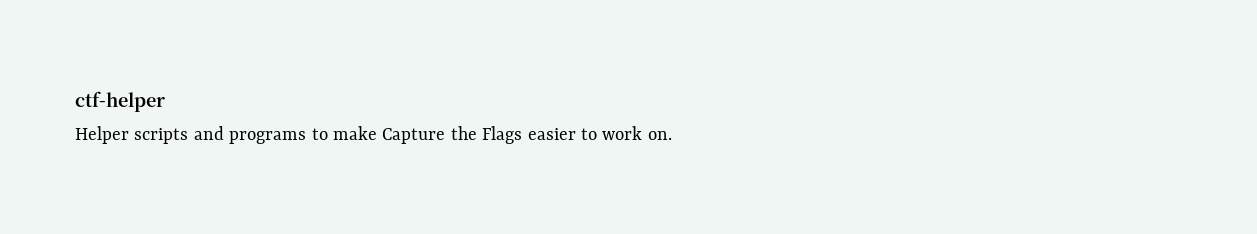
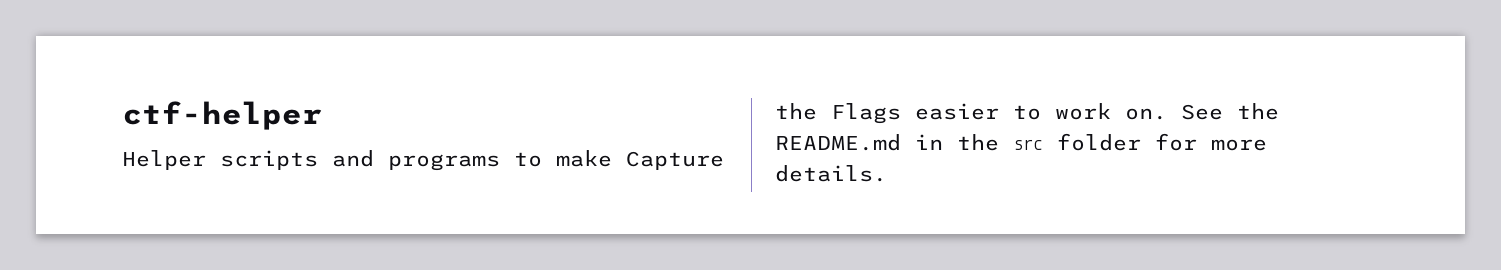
(672, 135) none -> [1181,103,1279,120] [775,133,1267,151] [775,165,887,182] See the README.md in the src folder for more details.

